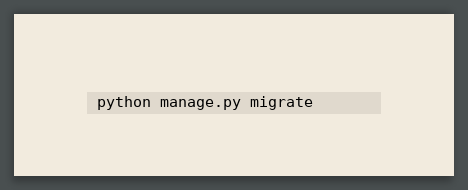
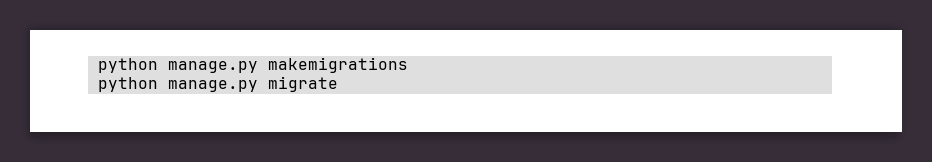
[97,96,242,110] python manage.py -> [97,57,408,73] [97,77,258,92] python manage.py makemigrations // python manage.py

